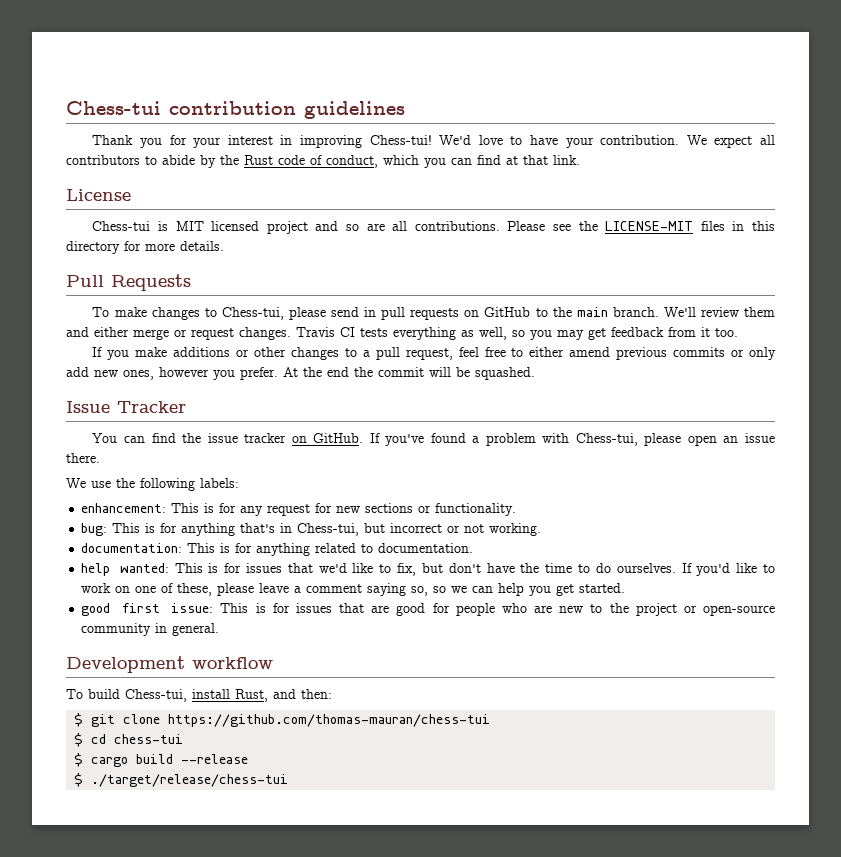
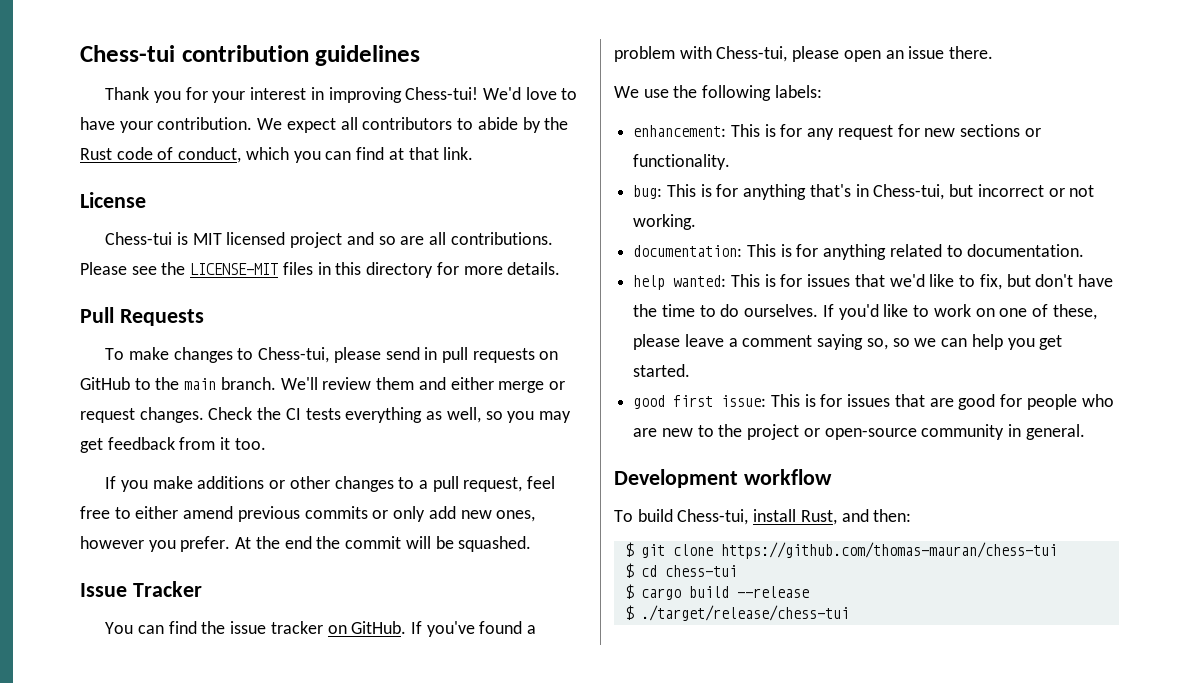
[296,327,335,337] Travis -> [208,407,282,420] Check the

